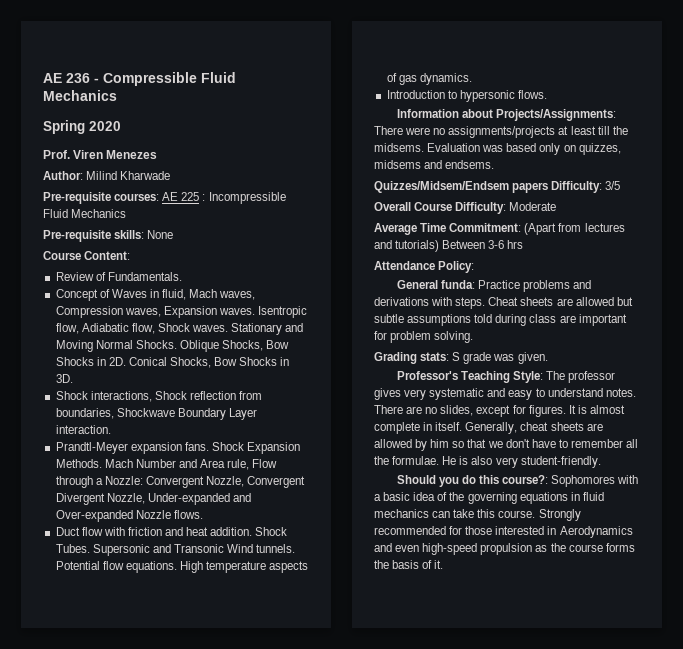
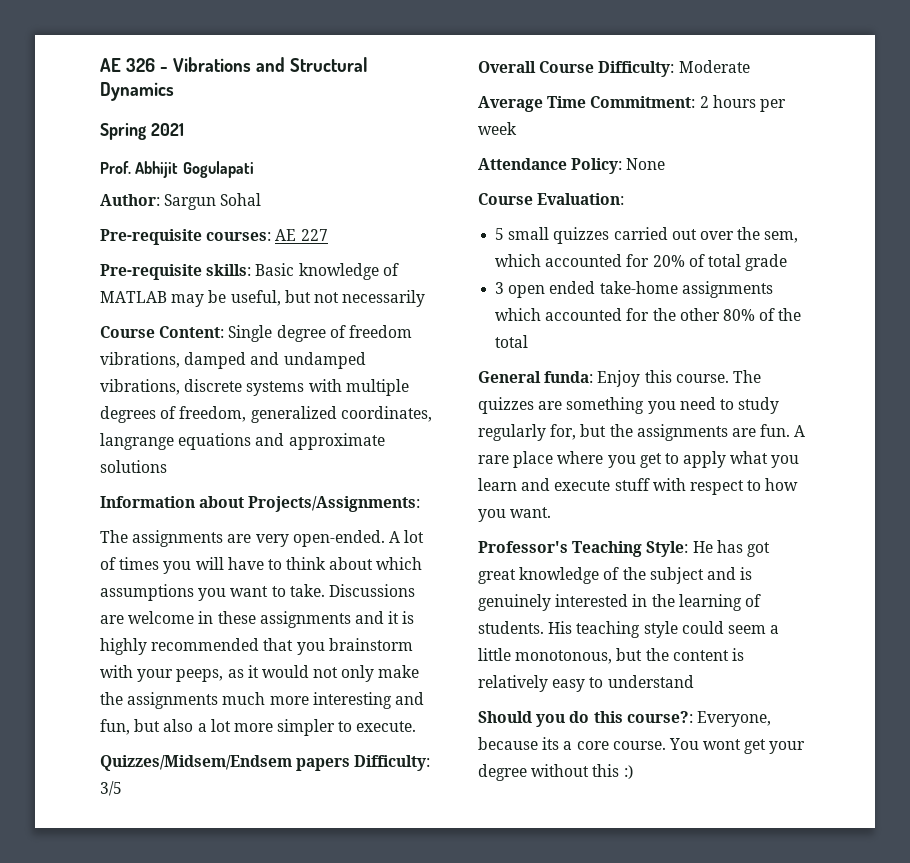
[43,72,236,86] [43,90,117,101] AE 236 - Compressible Fluid Mechanics -> [100,57,368,72] [100,82,174,101] AE 326 - Vibrations and Structural Dynamics
[89,121,121,131] 2020 -> [150,123,184,136] 2021
[73,150,158,159] Viren Menezes -> [135,161,254,178] Abhijit Gogulapati
[86,171,171,180] Milind Kharwade -> [164,193,262,210] Sargun Sohal
[181,192,286,204] [43,209,127,218] [43,230,174,242] [43,251,131,260] [55,272,182,281] [55,289,256,301] [55,306,308,318] [55,323,304,335] [55,340,290,352] [55,357,290,368] [55,374,73,383] [55,391,263,402] [55,408,257,420] [55,425,111,434] [55,442,301,454] [55,459,278,470] [55,476,306,488] [55,493,251,505] [55,510,203,522] [55,527,288,536] [55,544,296,556] [55,561,309,573] [386,73,472,85] [386,90,547,102] [396,109,616,121] [374,126,628,138] [374,143,621,155] [374,160,495,169] 225 : Incompressible Fluid Mechanics // Pre-requisite skills: None // Course Content: // Review of Fundamentals. // Concept of Waves in fluid, Mach waves, Compression waves, Expansion waves. Isentropic flow, Adiabatic flow, Shock waves. Stationary and Moving Normal Shocks. Oblique Shocks, Bow Shocks in 2D. Conical Shocks, Bow Shocks in 3D. // Shock interactions, Shock reflection from boundaries, Shockwave Boundary Layer interaction. // Prandtl-Meyer expansion fans. Shock Expansion Methods. Mach Number and Area rule, Flow through a Nozzle: Convergent Nozzle, Convergent Divergent Nozzle, Under-expanded and Over-expanded Nozzle flows. // Duct flow with friction and heat addition. Shock Tubes. Supersonic and Transonic Wind tunnels. Potential flow equations. High temperature aspects of gas dynamics. // Introduction to hypersonic flows. // Information about Projects/Assignments: There were no assignments/projects at least till the midsems. Evaluation was based only on quizzes, midsems and endsems. -> [300,229,328,241] [100,263,399,280] [100,290,426,307] [100,325,412,342] [100,352,366,369] [100,379,409,396] [100,406,432,423] [100,433,385,450] [100,460,167,473] [100,496,421,512] [100,530,425,547] [100,557,423,574] [100,584,415,601] [100,611,415,628] [100,638,413,655] [100,665,420,682] [100,692,424,709] [100,719,417,736] 227 // Pre-requisite skills: Basic knowledge of MATLAB may be useful, but not necessarily // Course Content: Single degree of freedom vibrations, damped and undamped vibrations, discrete systems with multiple degrees of freedom, generalized coordinates, langrange equations and approximate solutions // Information about Projects/Assignments: // The assignments are very open-ended. A lot of times you will have to think about which assumptions you want to take. Discussions are welcome in these assignments and it is highly recommended that you brainstorm with your peeps, as it would not only make the assignments much more interesting and fun, but also a lot more simpler to execute.
[524,223,625,235] [374,240,524,252] [374,261,475,273] [396,280,592,292] [374,297,633,309] [374,314,627,326] [374,331,474,343] [374,352,548,364] [396,371,616,383] [374,388,636,400] [374,405,625,417] [374,422,603,434] [374,439,639,451] [374,456,601,468] (Apart from lectures and tutorials) Between 3-6 hrs // Attendance Policy: // General funda: Practice problems and derivations with steps. Cheat sheets are allowed but subtle assumptions told during class are important for problem solving. // Grading stats: S grade was given. // Professor's Teaching Style: The professor gives very systematic and easy to understand notes. There are no slides, except for figures. It is almost complete in itself. Generally, cheat sheets are allowed by him so that we don't have to remember all the formulae. He is also very student-friendly. -> [699,95,786,112] [478,122,517,135] [478,158,666,174] [478,193,625,205] [495,227,799,244] [495,254,788,271] [495,281,773,298] [495,308,802,321] [495,335,529,348] [478,370,761,387] [478,397,780,414] [478,424,806,441] [478,451,800,468] [478,478,799,495] [478,507,552,522] [478,540,770,557] [478,567,753,584] [478,594,761,611] [478,621,780,638] [478,648,744,664] [478,675,694,692] 2 hours per week // Attendance Policy: None // Course Evaluation: // 5 small quizzes carried out over the sem, which accounted for 20% of total grade // 3 open ended take-home assignments which accounted for the other 80% of the total // General funda: Enjoy this course. The quizzes are something you need to study regularly for, but the assignments are fun. A rare place where you get to apply what you learn and execute stuff with respect to how you want. // Professor's Teaching Style: He has got great knowledge of the subject and is genuinely interested in the learning of students. His teaching style could seem a little monotonous, but the content is relatively easy to understand
[551,475,639,487] [374,492,604,504] [374,509,581,521] [374,526,633,538] [374,543,635,555] [374,560,444,569] Sophomores with a basic idea of the governing equations in fluid mechanics can take this course. Strongly recommended for those interested in Aerodynamics and even high-speed propulsion as the course forms the basis of it. -> [696,711,771,727] [478,737,806,754] [478,764,633,781] Everyone, because its a core course. You wont get your degree without this :)

